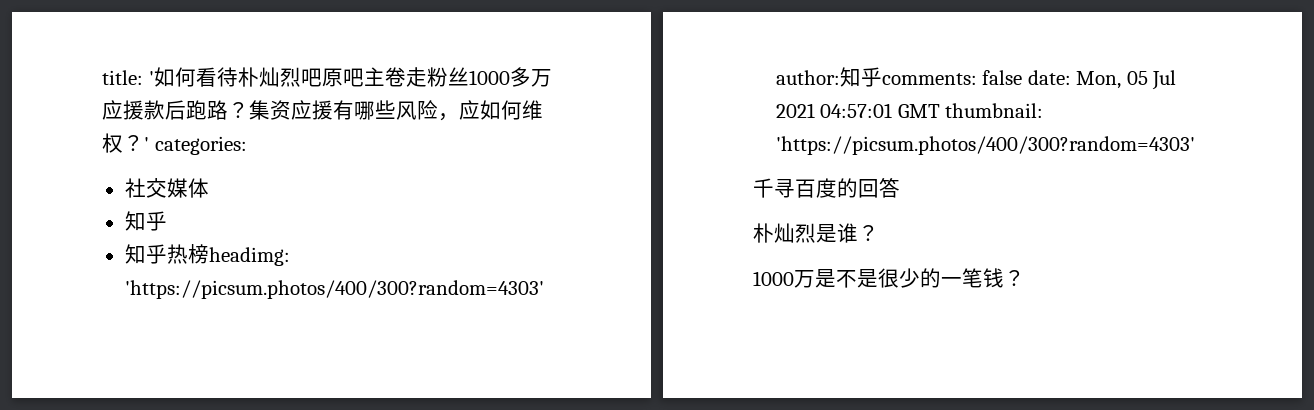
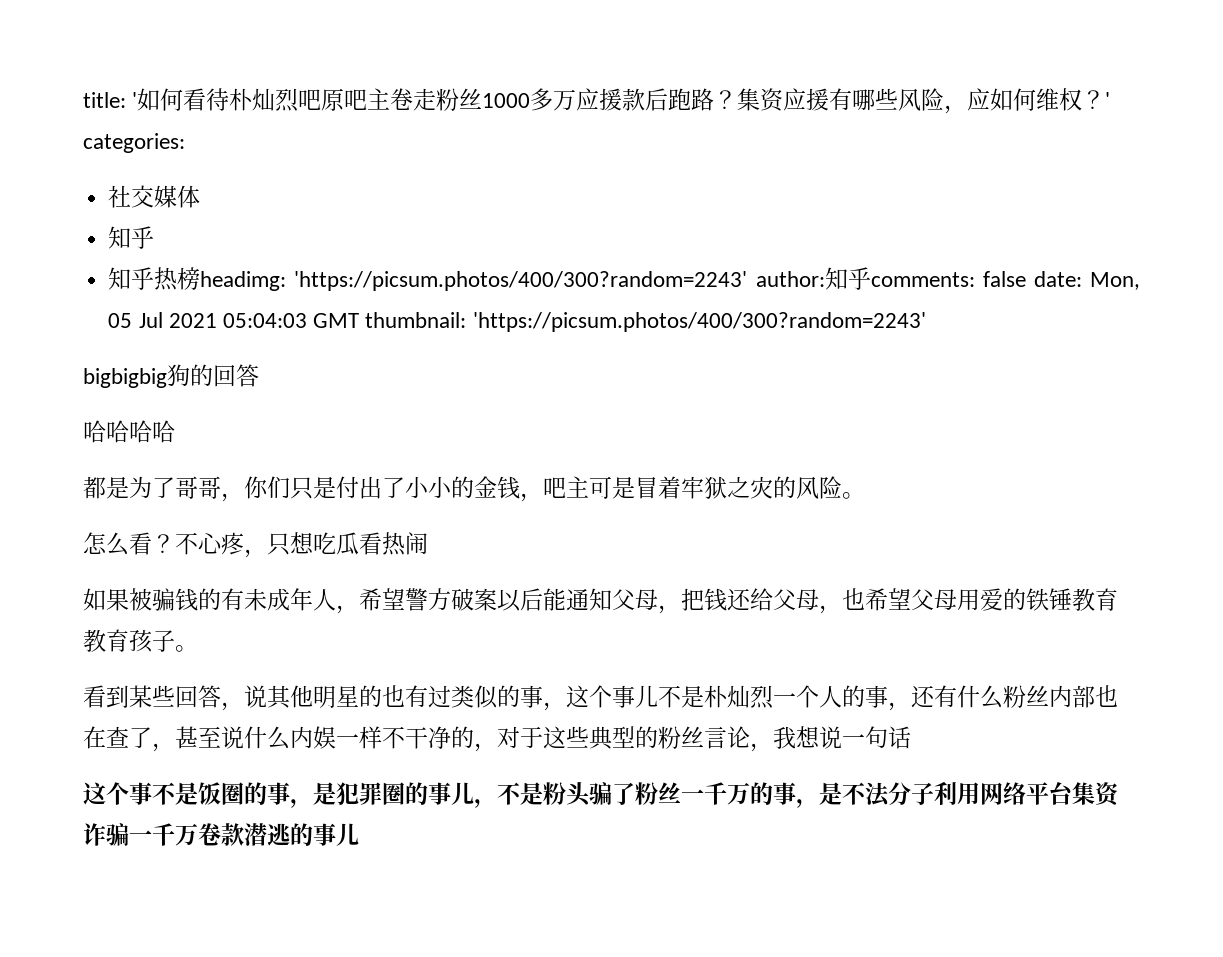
[124,280,544,299] 'https://picsum.photos/400/300?random=4303' -> [294,271,748,291] 'https://picsum.photos/400/300?random=2243'
[820,103,893,118] 04:57:01 -> [222,313,307,328] 05:04:03
[775,136,1195,155] [753,178,837,198] 'https://picsum.photos/400/300?random=4303' // 千寻百度 -> [472,312,926,332] [83,364,190,388] 'https://picsum.photos/400/300?random=2243' // bigbigbig狗
[753,223,879,243] [753,268,1025,288] 朴灿烈是谁？ // 1000万是不是很少的一笔钱？ -> [83,420,175,443] [83,476,865,502] [83,532,428,558] [83,588,1118,614] [83,629,198,653] [83,685,1118,711] [83,726,911,752] [83,781,1121,808] [83,823,359,846] 哈哈哈哈 // 都是为了哥哥，你们只是付出了小小的金钱，吧主可是冒着牢狱之灾的风险。 // 怎么看？不心疼，只想吃瓜看热闹 // 如果被骗钱的有未成年人，希望警方破案以后能通知父母，把钱还给父母，也希望父母用爱的铁锤教育教育孩子。 // 看到某些回答，说其他明星的也有过类似的事，这个事儿不是朴灿烈一个人的事，还有什么粉丝内部也在查了，甚至说什么内娱一样不干净的，对于这些典型的粉丝言论，我想说一句话 // 这个事不是饭圈的事，是犯罪圈的事儿，不是粉头骗了粉丝一千万的事，是不法分子利用网络平台集资诈骗一千万卷款潜逃的事儿

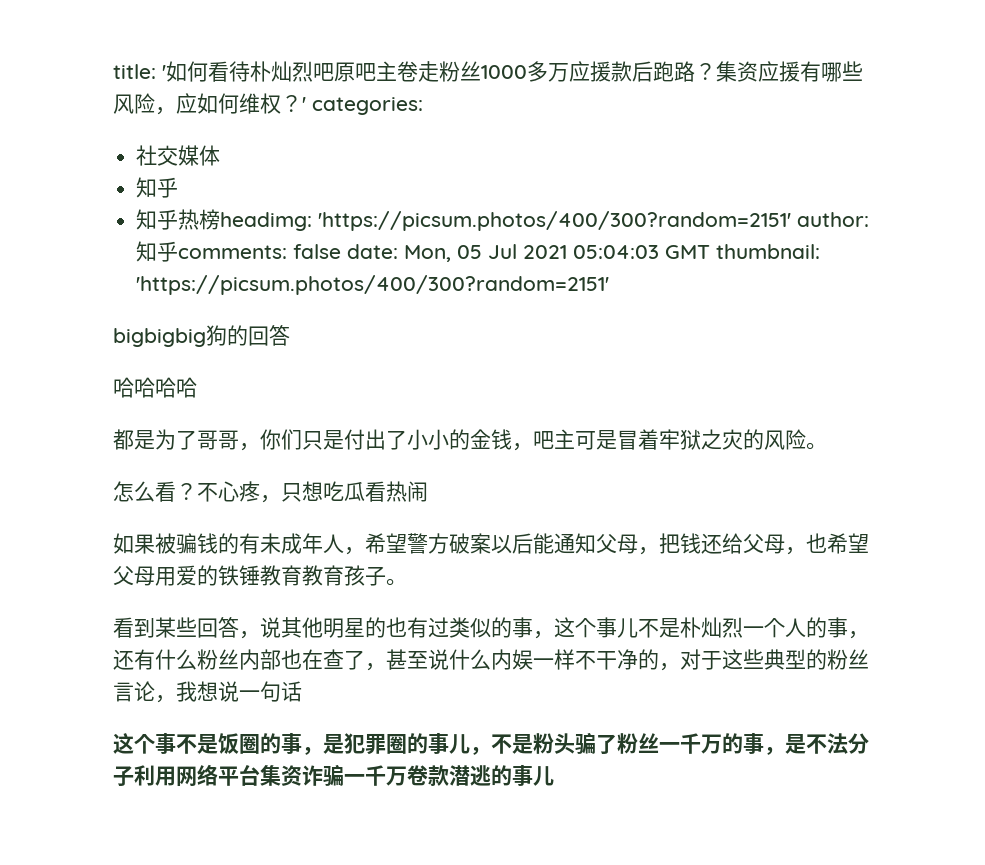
[294,271,748,291] 'https://picsum.photos/400/300?random=2243' -> [318,211,792,231] 'https://picsum.photos/400/300?random=2151'
[472,312,926,332] 'https://picsum.photos/400/300?random=2243' -> [136,275,610,295] 'https://picsum.photos/400/300?random=2151'

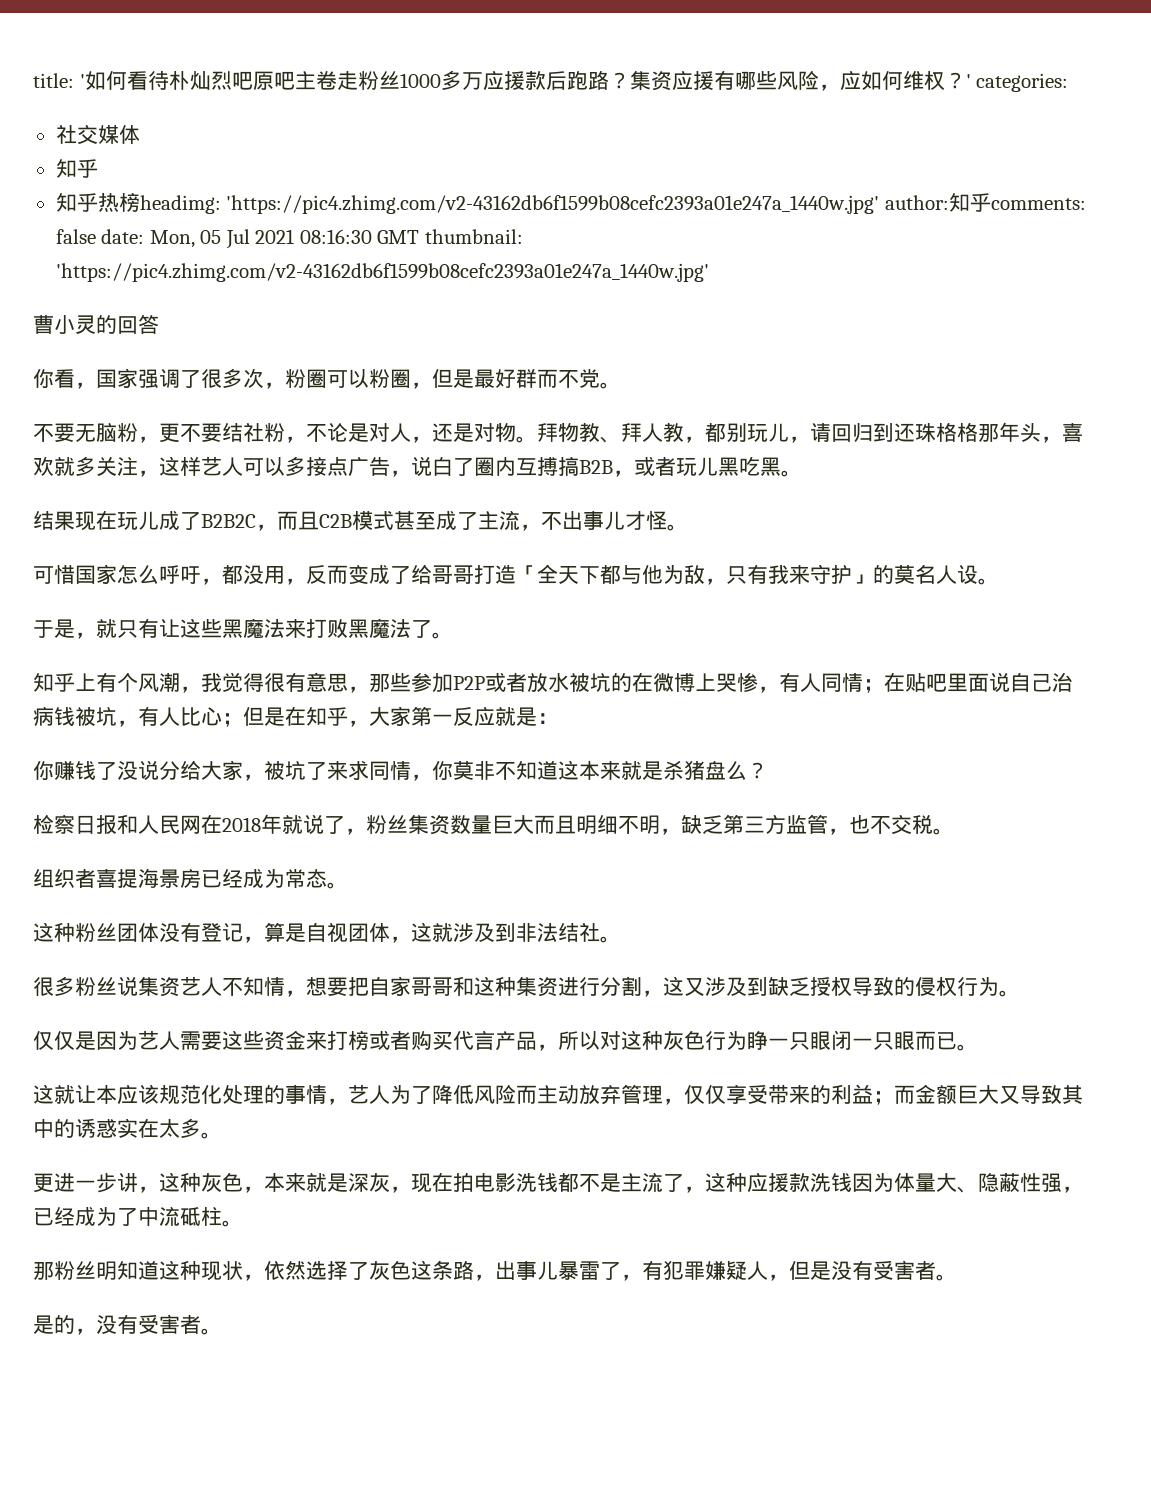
[318,211,792,231] 'https://picsum.photos/400/300?random=2151' -> [226,195,880,214] 'https://pic4.zhimg.com/v2-43162db6f1599b08cefc2393a01e247a_1440w.jpg'
[573,245,660,259] 05:04:03 -> [299,229,372,244] 08:16:30
[136,275,610,295] [113,325,227,347] 'https://picsum.photos/400/300?random=2151' // bigbigbig狗 -> [55,263,709,282] [33,315,96,334] 'https://pic4.zhimg.com/v2-43162db6f1599b08cefc2393a01e247a_1440w.jpg' // 曹小灵
[113,377,197,398] [113,429,827,451] [113,481,428,503] [113,533,869,555] [113,565,407,586] [113,617,869,639] [113,649,869,671] [113,681,302,703] [113,732,869,755] [113,764,554,787] 哈哈哈哈 // 都是为了哥哥，你们只是付出了小小的金钱，吧主可是冒着牢狱之灾的风险。 // 怎么看？不心疼，只想吃瓜看热闹 // 如果被骗钱的有未成年人，希望警方破案以后能通知父母，把钱还给父母，也希望父母用爱的铁锤教育教育孩子。 // 看到某些回答，说其他明星的也有过类似的事，这个事儿不是朴灿烈一个人的事，还有什么粉丝内部也在查了，甚至说什么内娱一样不干净的，对于这些典型的粉丝言论，我想说一句话 // 这个事不是饭圈的事，是犯罪圈的事儿，不是粉头骗了粉丝一千万的事，是不法分子利用网络平台集资诈骗一千万卷款潜逃的事儿 -> [33,368,621,389] [33,422,1083,443] [33,456,802,477] [33,510,688,531] [33,564,999,585] [33,618,453,639] [33,672,1073,693] [33,706,558,727] [33,760,768,781] [33,814,954,835] [33,868,348,889] [33,922,621,943] [33,976,1020,997] [33,1030,978,1051] [33,1084,1083,1105] [33,1118,222,1139] [33,1172,1083,1193] [33,1206,243,1227] [33,1260,957,1281] [33,1314,222,1335] 你看，国家强调了很多次，粉圈可以粉圈，但是最好群而不党。 // 不要无脑粉，更不要结社粉，不论是对人，还是对物。拜物教、拜人教，都别玩儿，请回归到还珠格格那年头，喜欢就多关注，这样艺人可以多接点广告，说白了圈内互搏搞B2B，或者玩儿黑吃黑。 // 结果现在玩儿成了B2B2C，而且C2B模式甚至成了主流，不出事儿才怪。 // 可惜国家怎么呼吁，都没用，反而变成了给哥哥打造「全天下都与他为敌，只有我来守护」的莫名人设。 // 于是，就只有让这些黑魔法来打败黑魔法了。 // 知乎上有个风潮，我觉得很有意思，那些参加P2P或者放水被坑的在微博上哭惨，有人同情；在贴吧里面说自己治病钱被坑，有人比心；但是在知乎，大家第一反应就是： // 你赚钱了没说分给大家，被坑了来求同情，你莫非不知道这本来就是杀猪盘么？ // 检察日报和人民网在2018年就说了，粉丝集资数量巨大而且明细不明，缺乏第三方监管，也不交税。 // 组织者喜提海景房已经成为常态。 // 这种粉丝团体没有登记，算是自视团体，这就涉及到非法结社。 // 很多粉丝说集资艺人不知情，想要把自家哥哥和这种集资进行分割，这又涉及到缺乏授权导致的侵权行为。 // 仅仅是因为艺人需要这些资金来打榜或者购买代言产品，所以对这种灰色行为睁一只眼闭一只眼而已。 // 这就让本应该规范化处理的事情，艺人为了降低风险而主动放弃管理，仅仅享受带来的利益；而金额巨大又导致其中的诱惑实在太多。 // 更进一步讲，这种灰色，本来就是深灰，现在拍电影洗钱都不是主流了，这种应援款洗钱因为体量大、隐蔽性强，已经成为了中流砥柱。 // 那粉丝明知道这种现状，依然选择了灰色这条路，出事儿暴雷了，有犯罪嫌疑人，但是没有受害者。 // 是的，没有受害者。

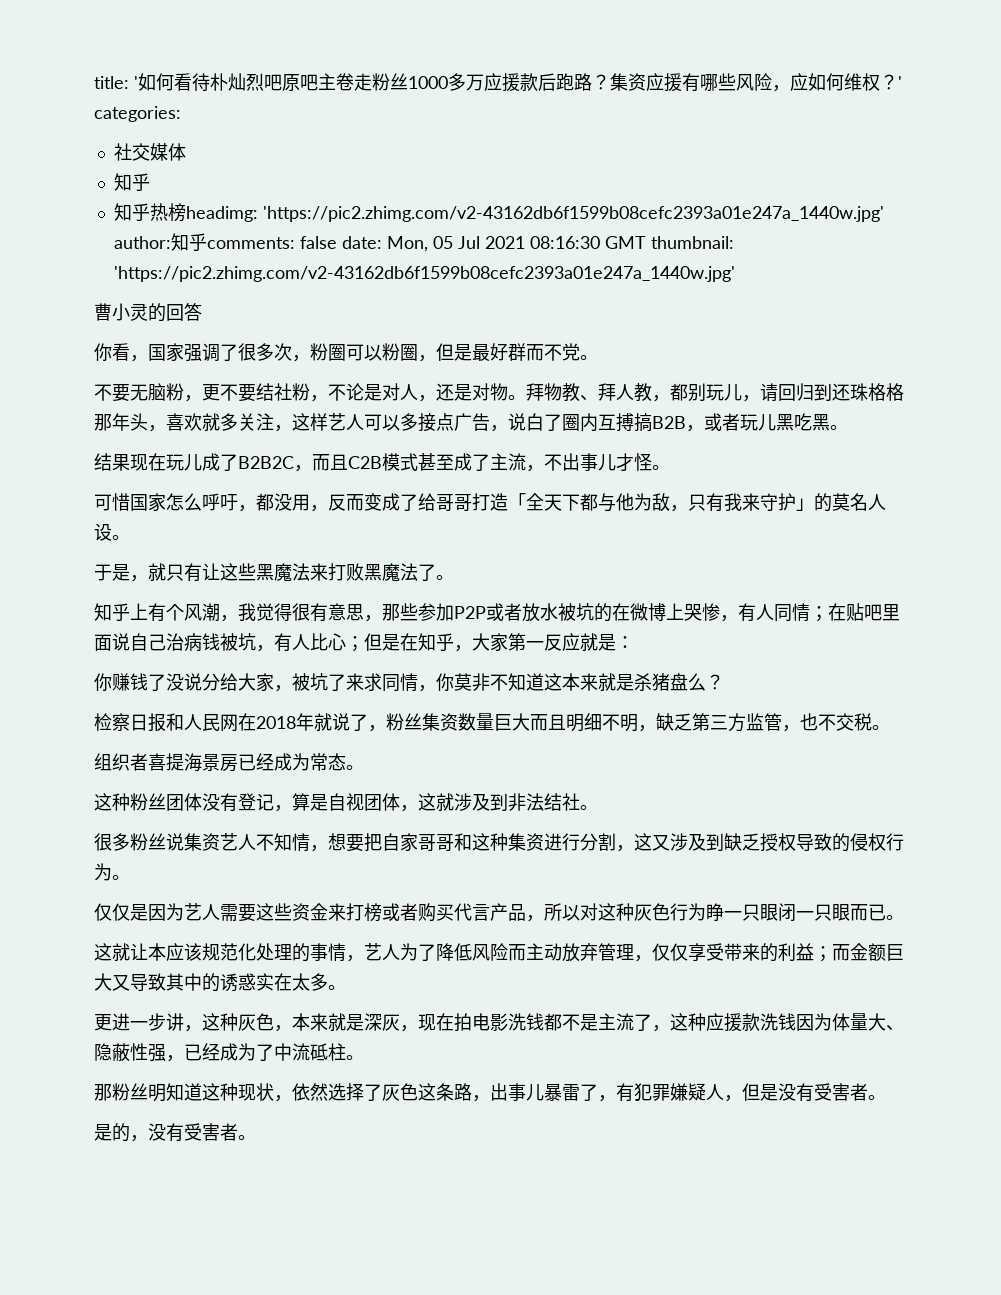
[226,195,880,214] 'https://pic4.zhimg.com/v2-43162db6f1599b08cefc2393a01e247a_1440w.jpg' -> [262,206,884,222] 'https://pic2.zhimg.com/v2-43162db6f1599b08cefc2393a01e247a_1440w.jpg'
[55,263,709,282] 'https://pic4.zhimg.com/v2-43162db6f1599b08cefc2393a01e247a_1440w.jpg' -> [113,266,735,282] 'https://pic2.zhimg.com/v2-43162db6f1599b08cefc2393a01e247a_1440w.jpg'

